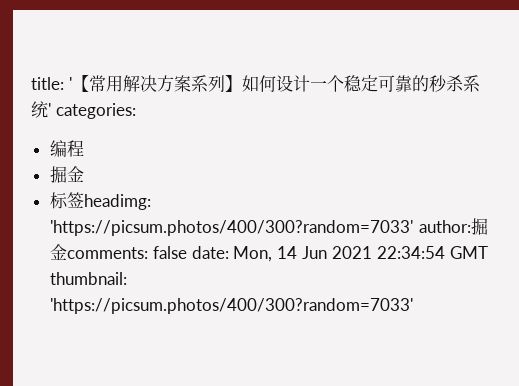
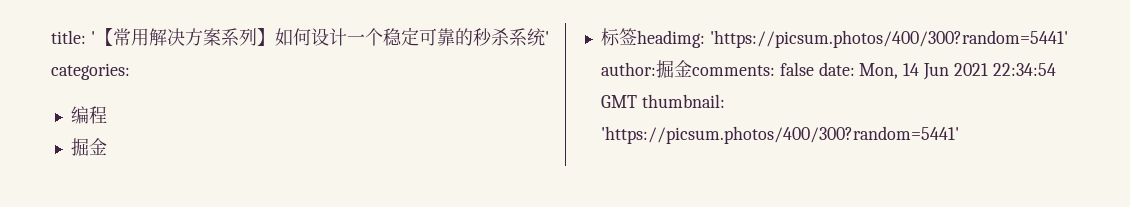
[49,220,413,236] 'https://picsum.photos/400/300?random=7033' -> [709,30,1068,48] 'https://picsum.photos/400/300?random=5441'
[49,298,413,314] 'https://picsum.photos/400/300?random=7033' -> [600,126,959,144] 'https://picsum.photos/400/300?random=5441'

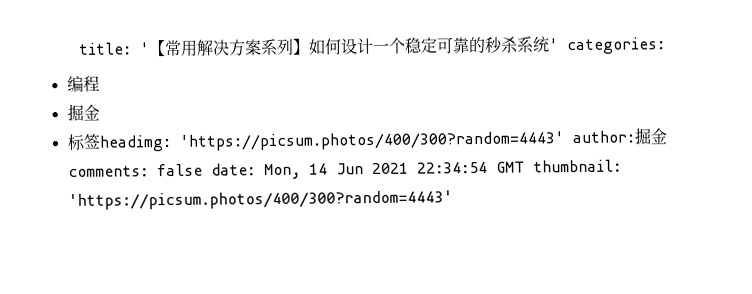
[709,30,1068,48] 'https://picsum.photos/400/300?random=5441' -> [178,131,565,151] 'https://picsum.photos/400/300?random=4443'
[600,126,959,144] 'https://picsum.photos/400/300?random=5441' -> [67,190,453,211] 'https://picsum.photos/400/300?random=4443'

